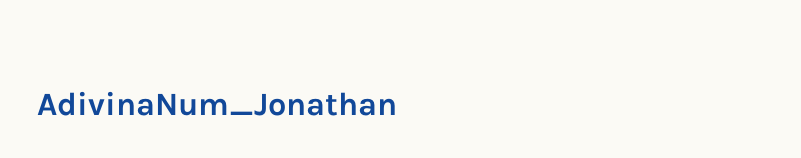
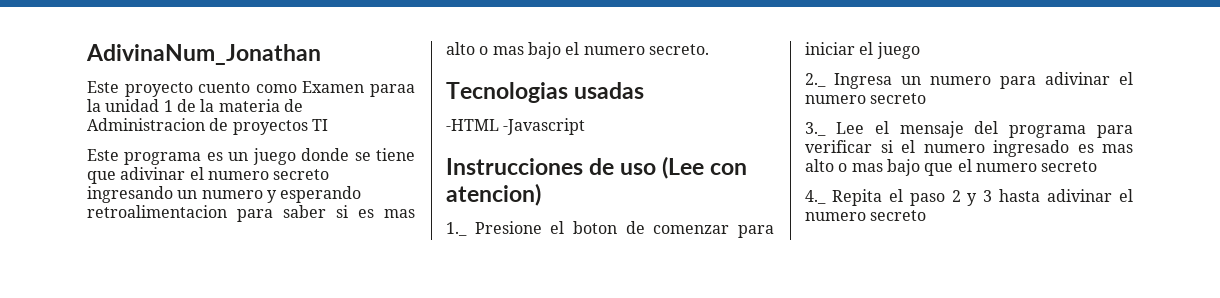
(397, 103) none -> [87,81,415,97] [87,99,303,112] [87,118,328,135] [87,148,415,165] [87,167,330,184] [87,186,362,203] [87,205,415,222] [446,42,709,59] [446,82,645,103] [446,118,586,135] [446,156,748,179] [446,183,541,206] [446,221,774,238] [805,42,920,59] [805,72,1133,89] [805,93,927,104] [805,121,1133,138] [805,140,1133,157] [805,159,1098,176] [805,189,1133,206] [805,210,927,221] // Este proyecto cuento como Examen paraa la unidad 1 de la materia de Administracion de proyectos TI // Este programa es un juego donde se tiene que adivinar el numero secreto ingresando un numero y esperando retroalimentacion para saber si es mas alto o mas bajo el numero secreto. // Tecnologias usadas // -HTML -Javascript // Instrucciones de uso (Lee con atencion) // 1._ Presione el boton de comenzar para iniciar el juego // 2._ Ingresa un numero para adivinar el numero secreto // 3._ Lee el mensaje del programa para verificar si el numero ingresado es mas alto o mas bajo que el numero secreto // 4._ Repita el paso 2 y 3 hasta adivinar el numero secreto

